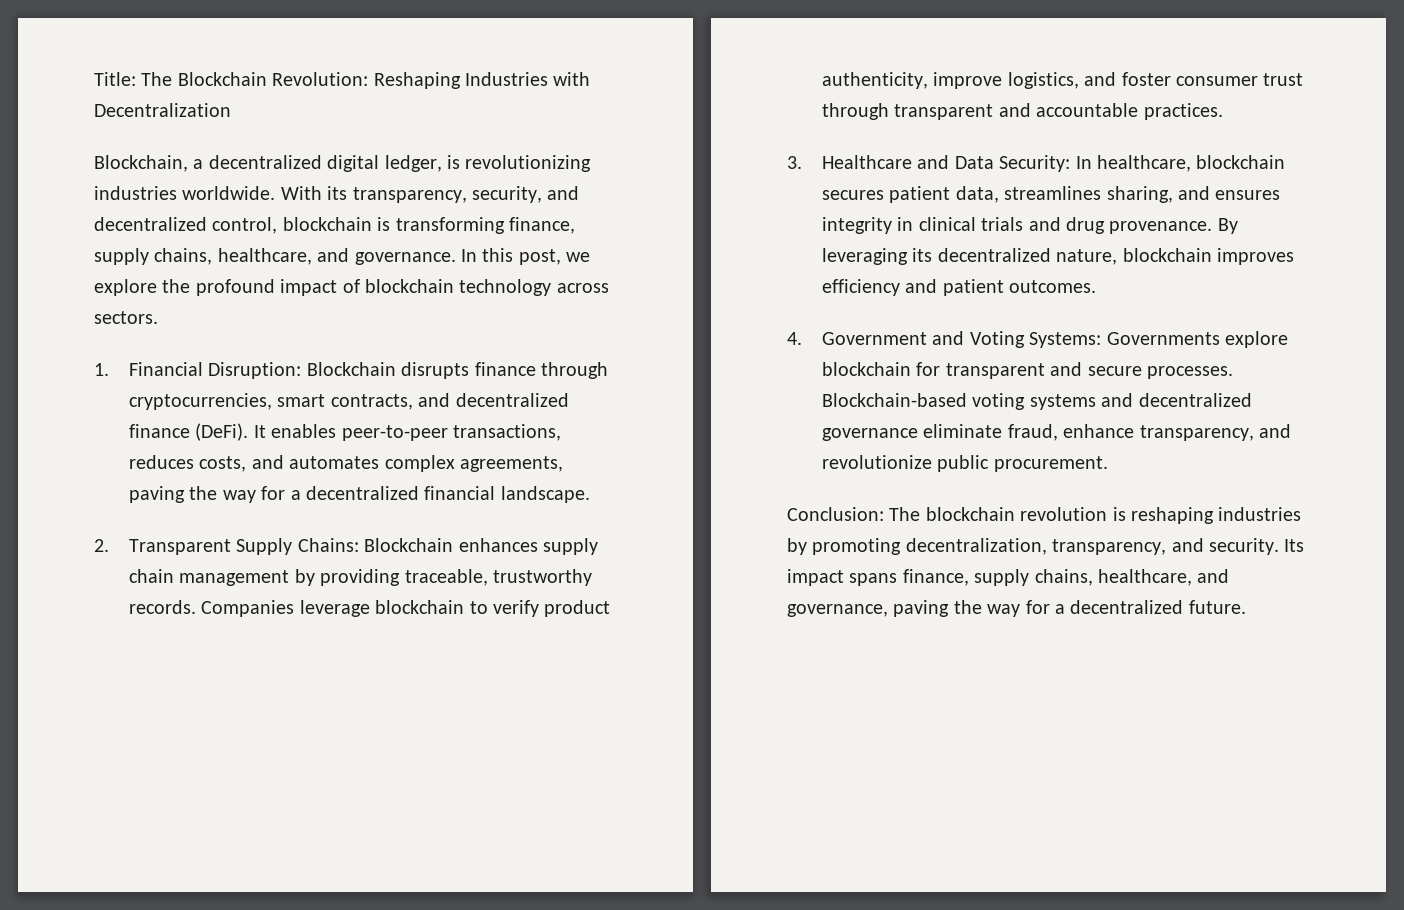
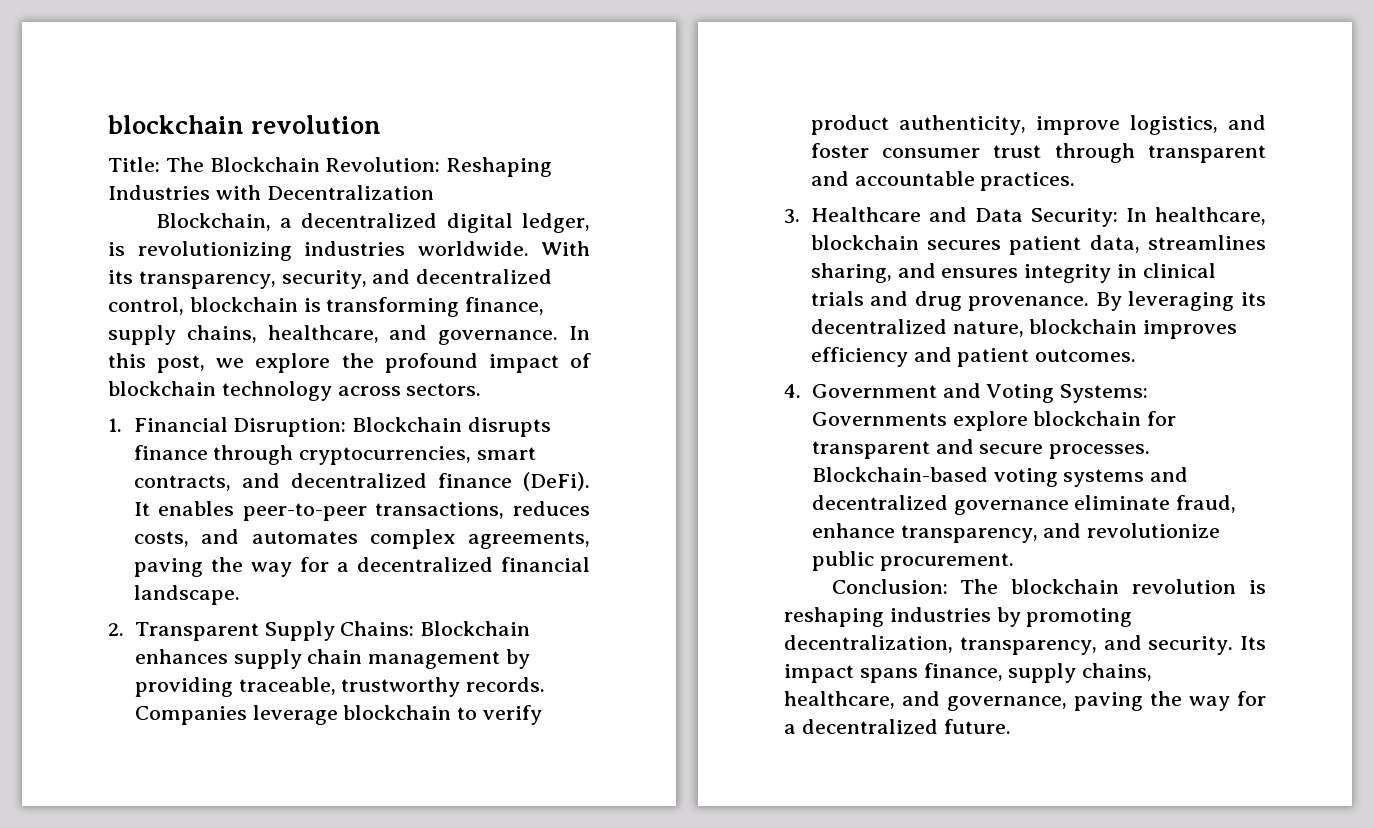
(94, 79) none -> [108,115,382,134] blockchain revolution //

